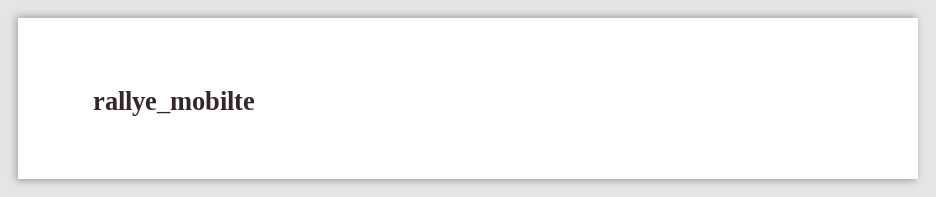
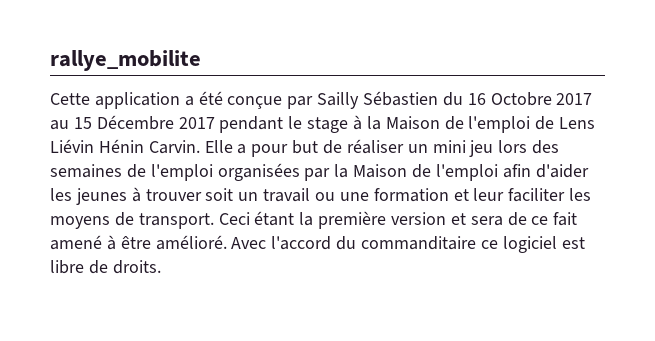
[93,91,255,116] rallye_mobilte -> [50,50,201,71] [50,91,593,109] [50,115,596,133] [50,139,560,157] [50,163,589,181] [50,187,592,205] [50,211,578,229] [50,235,585,253] [50,260,161,274] rallye_mobilite // Cette application a été conçue par Sailly Sébastien du 16 Octobre 2017 au 15 Décembre 2017 pendant le stage à la Maison de l'emploi de Lens Liévin Hénin Carvin. Elle a pour but de réaliser un mini jeu lors des semaines de l'emploi organisées par la Maison de l'emploi afin d'aider les jeunes à trouver soit un travail ou une formation et leur faciliter les moyens de transport. Ceci étant la première version et sera de ce fait amené à être amélioré. Avec l'accord du commanditaire ce logiciel est libre de droits.

